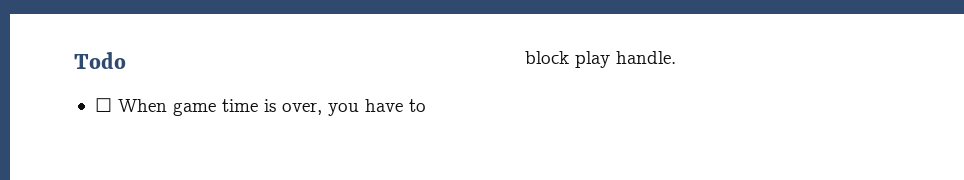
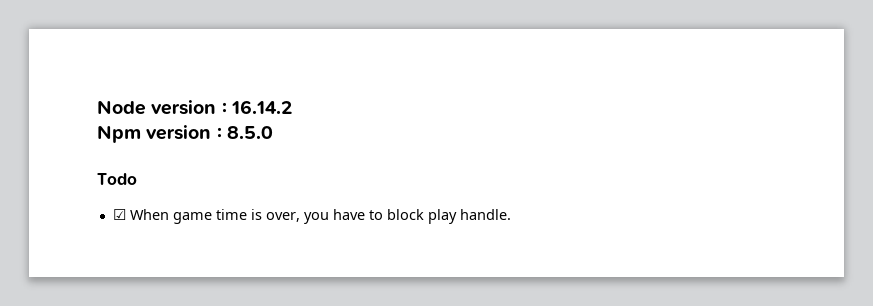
(74, 60) none -> [97,100,292,115] [97,125,273,143] Node version : 16.14.2 // Npm version : 8.5.0 //
[94,98,112,112] ☐ -> [112,209,126,220] ☑

